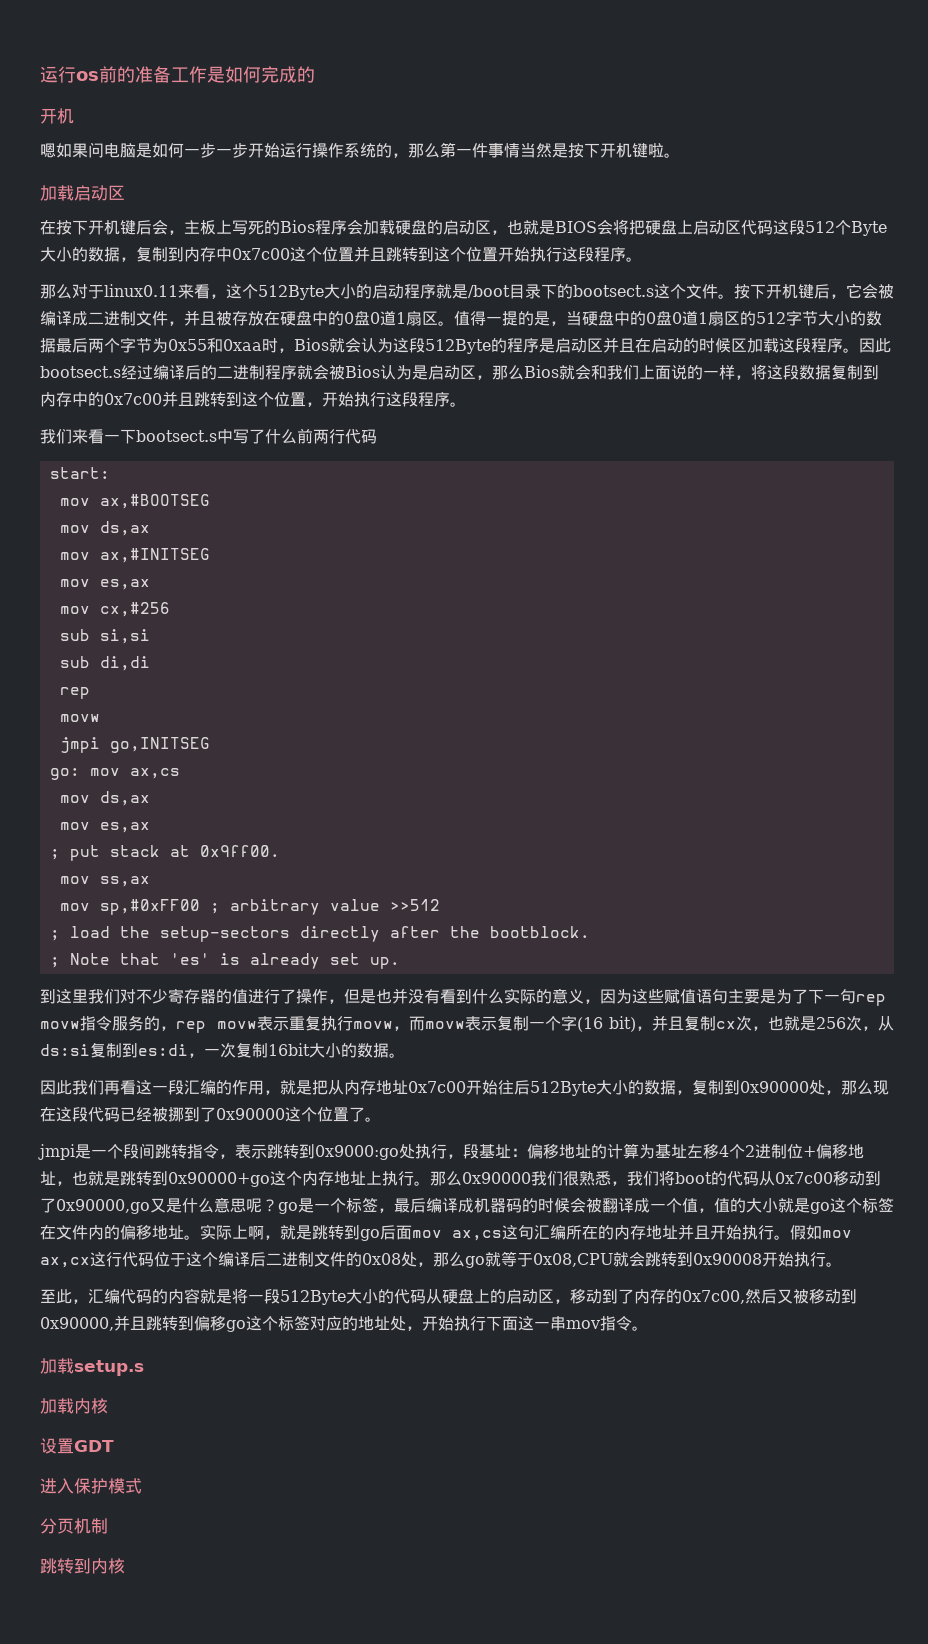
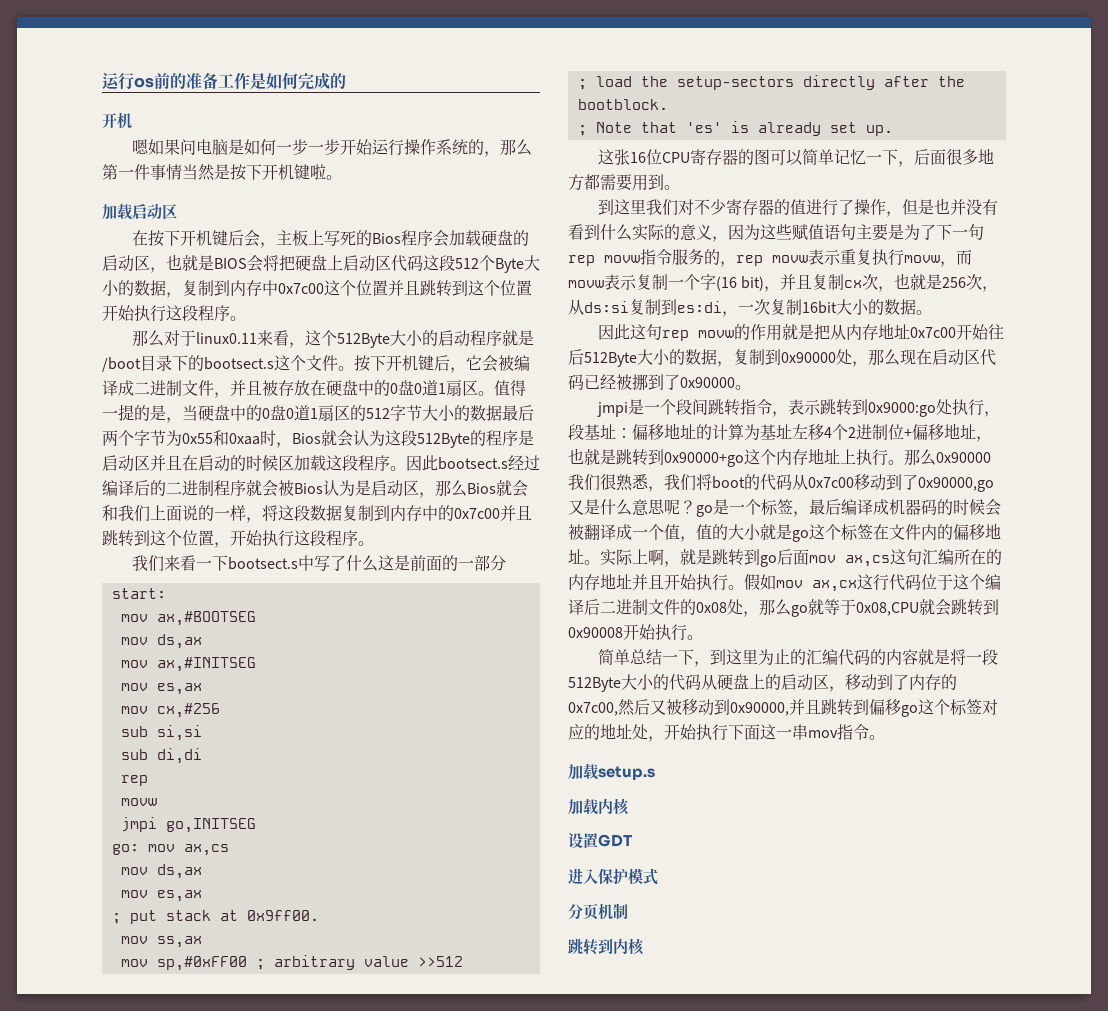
[297,428,377,444] 前两行代码 -> [378,555,507,571] 这是前面的一部分
(400, 963) none -> [598,148,995,167] [568,174,680,191] // 这张16位CPU寄存器的图可以简单记忆一下，后面很多地方都需要用到。
[72,1080,280,1095] 我们再看这一段汇编的作用， -> [630,324,783,341] 这句rep movw的作用
[56,1107,88,1122] 这段 -> [932,349,980,366] 启动区
[285,1107,365,1122] 这个位置了 -> (735, 382) none
[40,1289,88,1304] 至此， -> [598,649,807,667] 简单总结一下，到这里为止的

